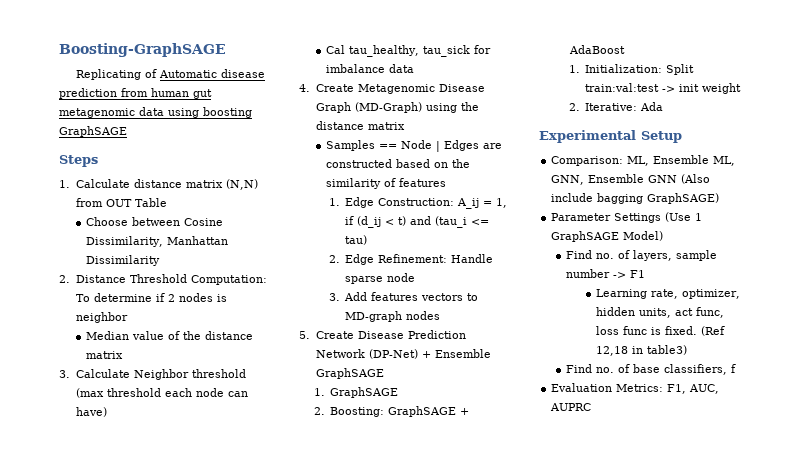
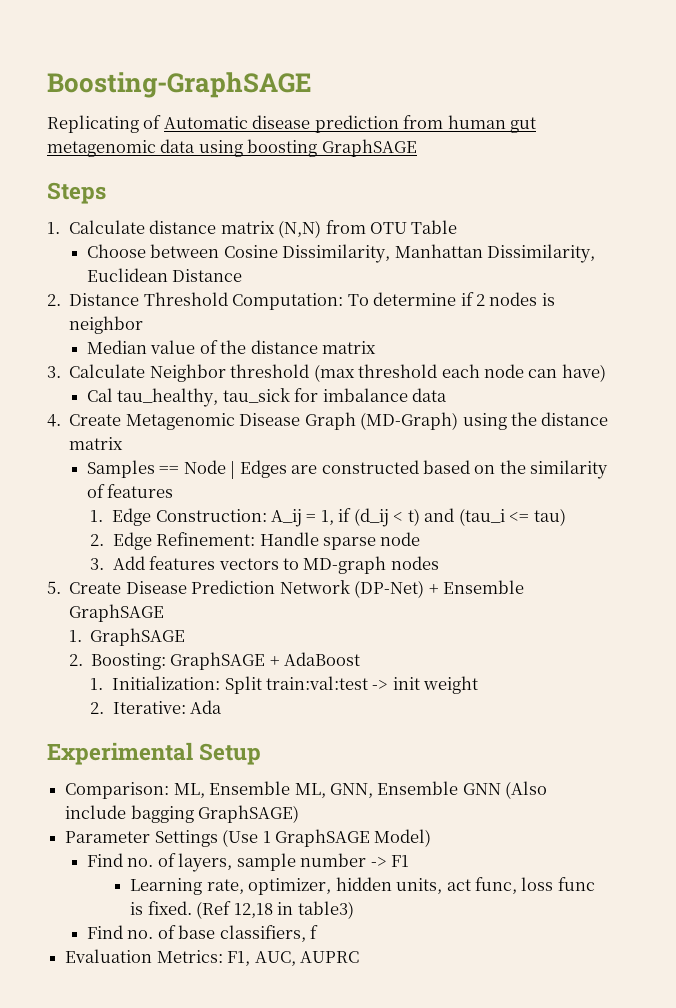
[105,199,132,207] OUT -> [369,222,407,234] OTU
[85,255,160,266] Dissimilarity -> [487,244,596,263] [86,268,243,282] Dissimilarity, Euclidean Distance

